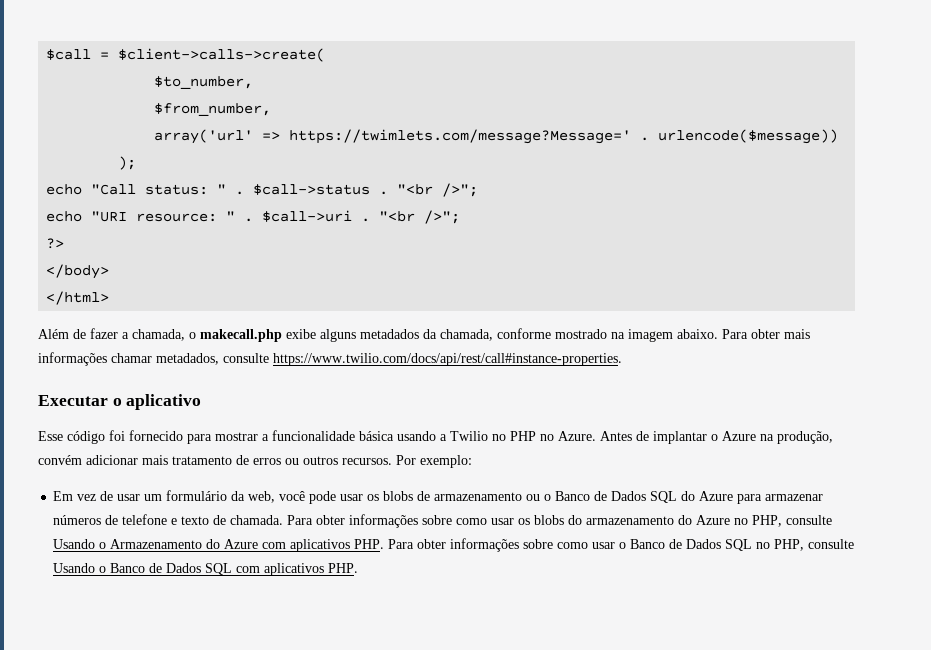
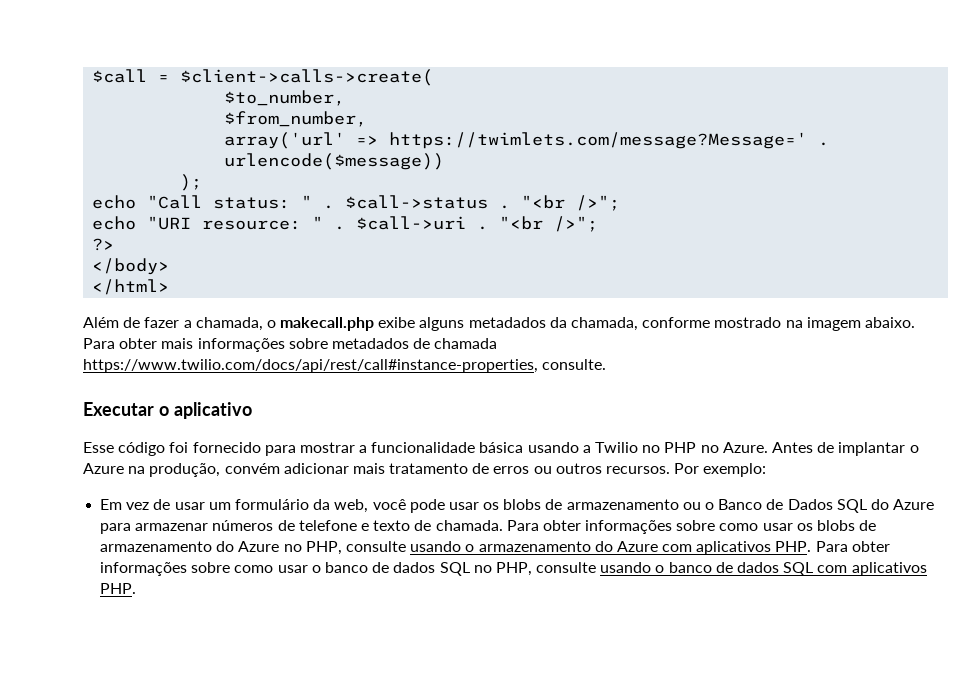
[111,353,622,366] chamar metadados, consulte https://www.twilio.com/docs/api/rest/call#instance-properties. -> [288,338,498,349] [83,359,607,373] sobre metadados de chamada https://www.twilio.com/docs/api/rest/call#instance-properties, consulte.
[568,515,583,525] do -> [859,520,877,531] de
[53,539,203,549] Usando o Armazenamento -> [410,541,591,552] usando o armazenamento
[630,539,722,549] Banco de Dados -> [324,562,436,573] banco de dados
[53,563,202,573] Usando o Banco de Dados -> [600,562,780,573] usando o banco de dados

